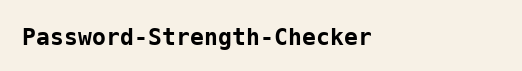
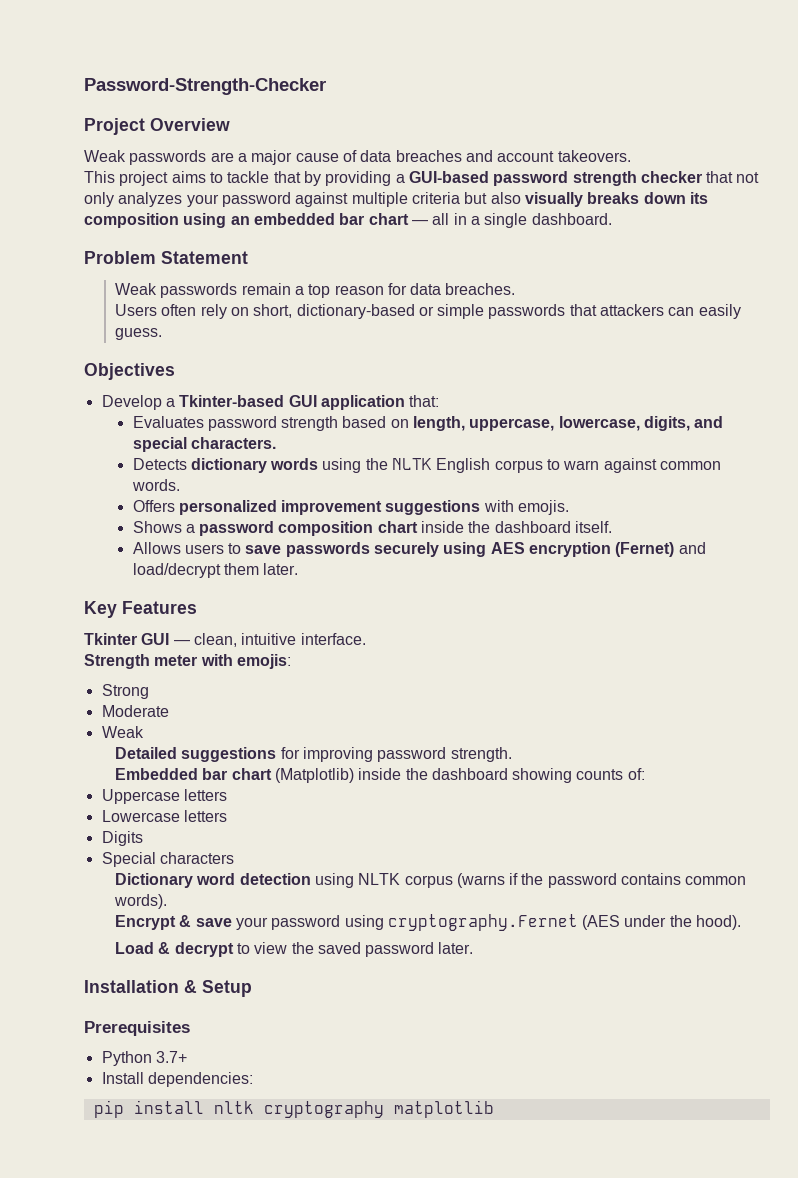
(372, 39) none -> [84,118,230,135] [84,150,631,165] [84,171,760,186] [84,192,708,207] [84,213,612,228] [84,251,248,264] [114,283,516,298] [114,304,741,319] [114,328,162,340] [84,363,175,380] [101,395,440,410] [132,416,724,431] [132,437,276,452] [132,458,722,473] [131,479,180,491] [132,500,570,515] [132,521,613,536] [132,542,706,557] [132,563,299,578] [84,601,197,618] [84,633,366,647] [84,654,291,669] [101,684,149,699] [101,705,169,717] [101,726,144,738] [114,747,512,762] [114,768,645,783] [101,789,227,804] [101,810,227,822] [101,831,143,846] [101,852,234,867] [114,873,747,888] [113,894,167,909] [114,914,742,931] [114,942,474,957] [84,980,252,997] [84,1021,190,1036] [101,1051,187,1066] [101,1072,253,1087] [93,1100,494,1118] // Project Overview // Weak passwords are a major cause of data breaches and account takeovers. // This project aims to tackle that by providing a GUI-based password strength checker that not only analyzes your password against multiple criteria but also visually breaks down its composition using an embedded bar chart — all in a single dashboard. // Problem Statement // Weak passwords remain a top reason for data breaches. // Users often rely on short, dictionary-based or simple passwords that attackers can easily guess. // Objectives // Develop a Tkinter-based GUI application that: // Evaluates password strength based on length, uppercase, lowercase, digits, and special characters. // Detects dictionary words using the NLTK English corpus to warn against common words. // Offers personalized improvement suggestions with emojis. // Shows a password composition chart inside the dashboard itself. // Allows users to save passwords securely using AES encryption (Fernet) and load/decrypt them later. // Key Features // Tkinter GUI — clean, intuitive interface. // Strength meter with emojis: // Strong // Moderate // Weak // Detailed suggestions for improving password strength. // Embedded bar chart (Matplotlib) inside the dashboard showing counts of: // Uppercase letters // Lowercase letters // Digits // Special characters // Dictionary word detection using NLTK corpus (warns if the password contains common words). // Encrypt & save your password using cryptography.Fernet (AES under the hood). // Load & decrypt to view the saved password later. // Installation & Setup // Prerequisites // Python 3.7+ // Install dependencies: // pip install nltk cryptography matplotlib

